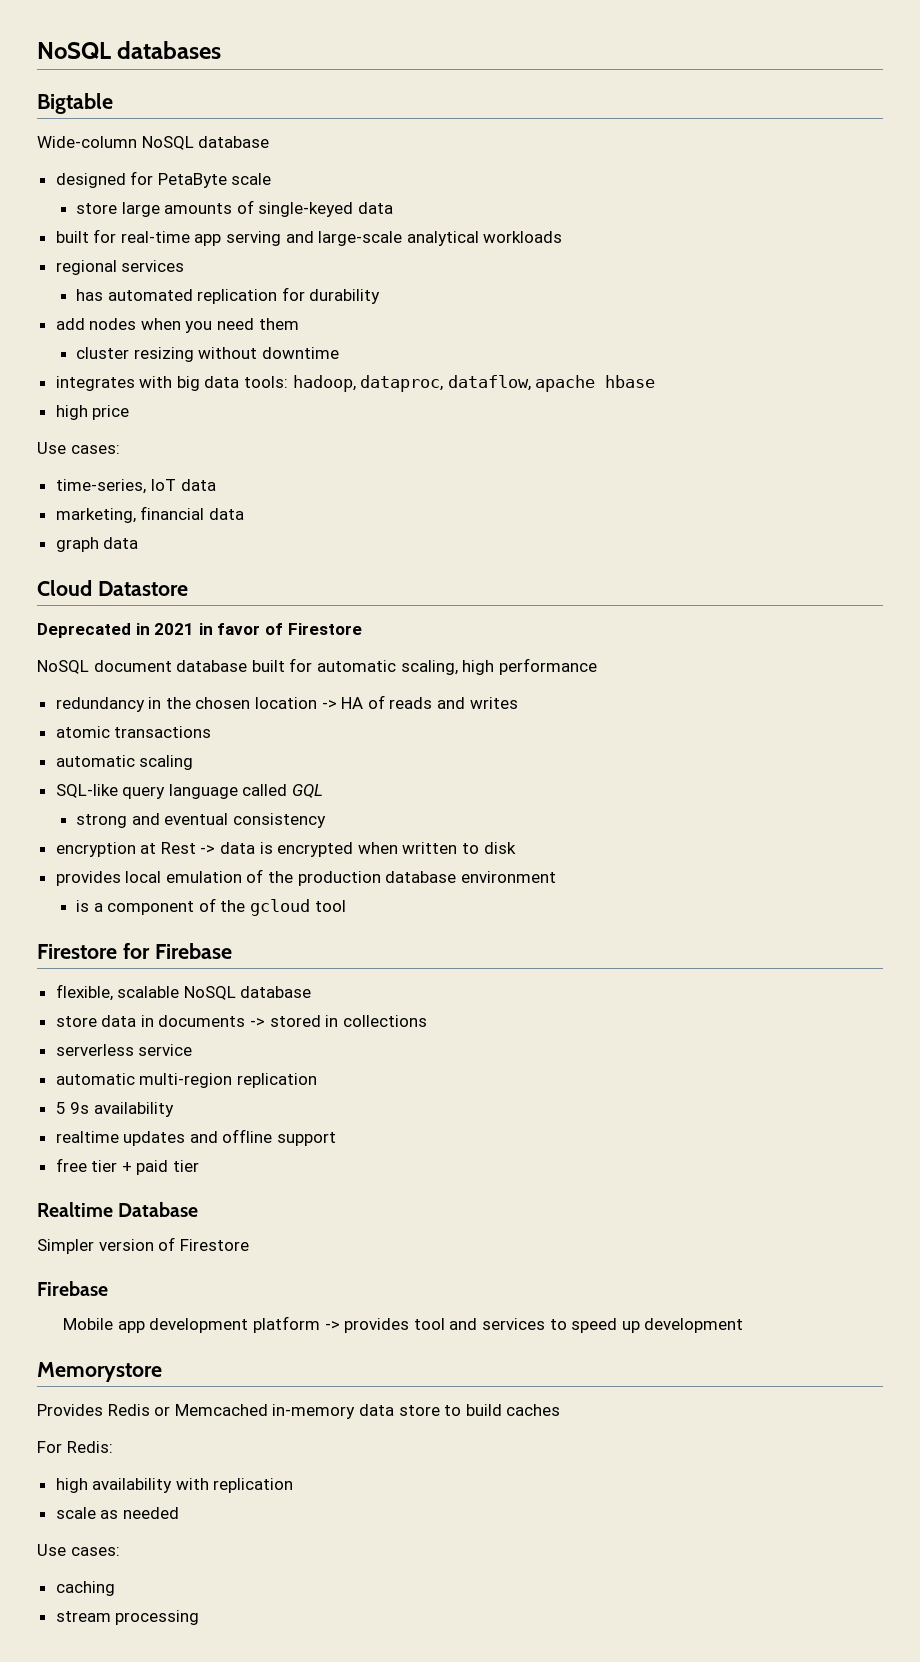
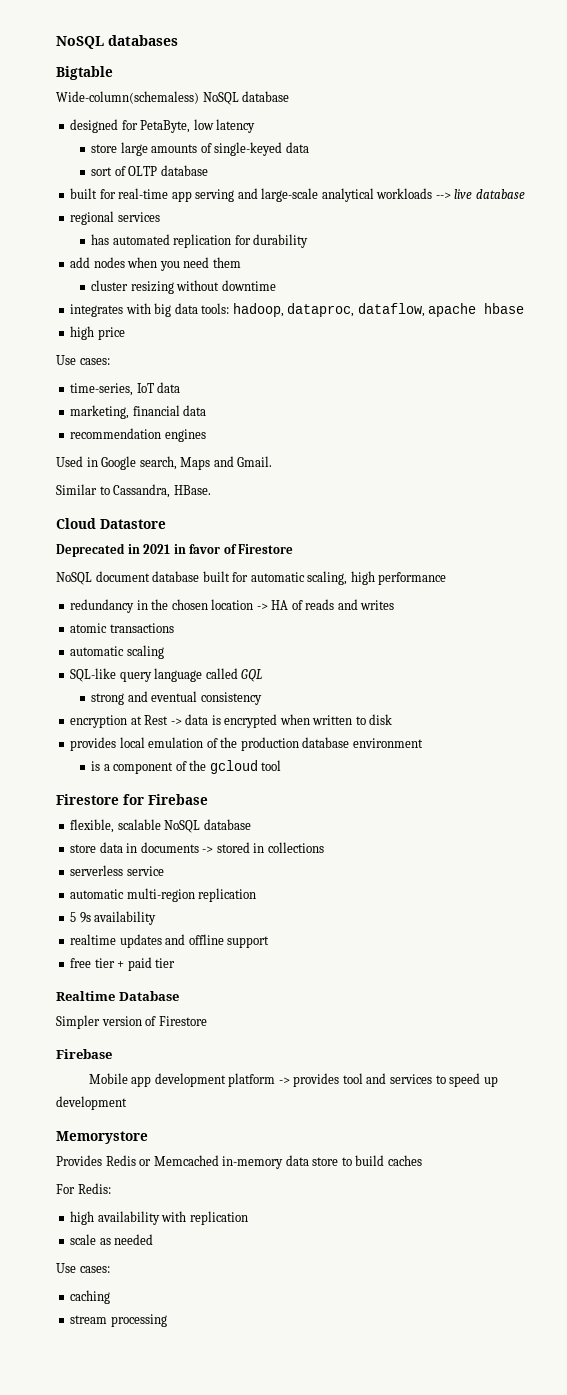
[37,136,137,148] Wide-column -> [56,91,199,104] Wide-column(schemaless)
[157,173,272,188] PetaByte scale -> [140,119,256,133] PetaByte, low latency
(393, 208) none -> [91,165,208,176] // sort of OLTP database
(563, 237) none -> [435,189,525,199] --> live database
[55,537,139,552] graph data -> [70,428,206,442] [56,456,273,470] [56,484,211,498] recommendation engines // Used in Google search, Maps and Gmail. // Similar to Cassandra, HBase.

